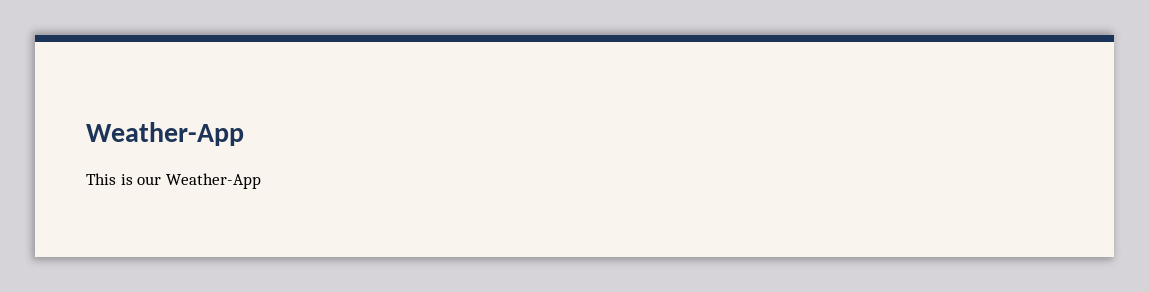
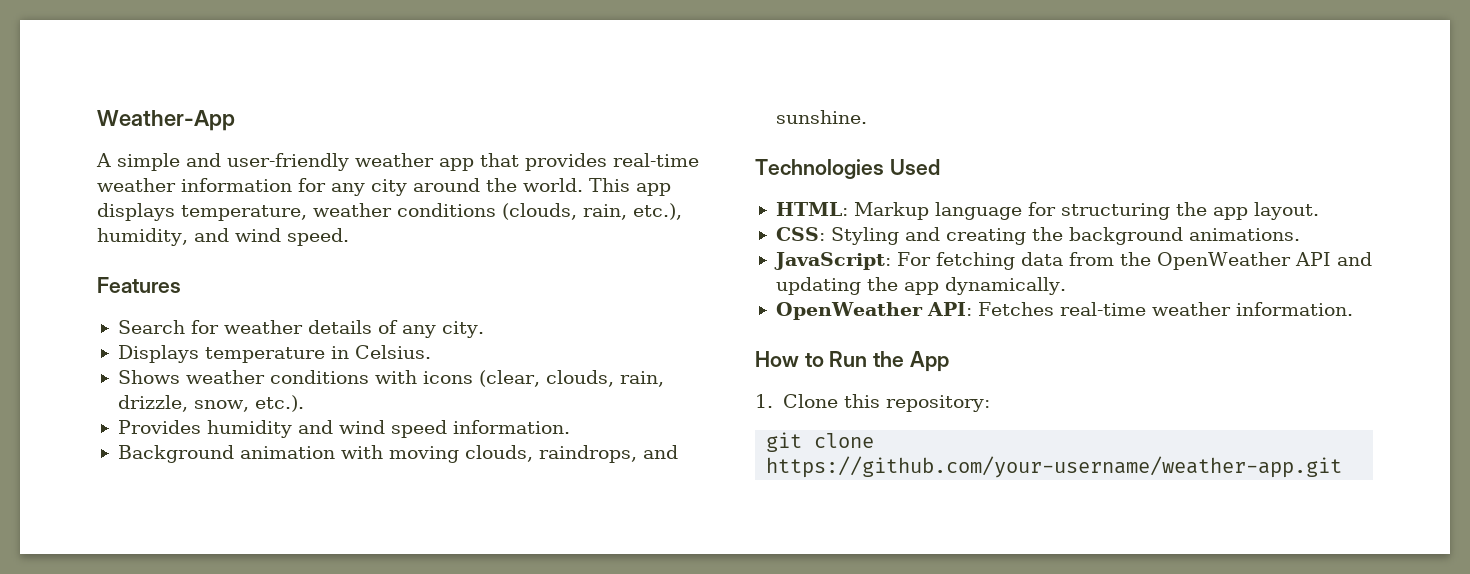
[86,173,261,189] This is our Weather-App -> [96,153,699,171] [97,178,671,196] [97,203,682,221] [97,228,349,246] [97,277,181,293] [117,320,484,338] [117,345,431,363] [117,370,664,387] [117,395,304,412] [117,420,570,438] [117,445,678,463] [775,110,867,124] [755,159,940,179] [775,202,1319,220] [775,227,1300,245] [773,252,1372,270] [775,277,1066,295] [775,302,1353,320] [755,351,949,372] [755,394,990,412] [766,432,875,452] [766,456,1343,478] A simple and user-friendly weather app that provides real-time weather information for any city around the world. This app displays temperature, weather conditions (clouds, rain, etc.), humidity, and wind speed. // Features // Search for weather details of any city. // Displays temperature in Celsius. // Shows weather conditions with icons (clear, clouds, rain, drizzle, snow, etc.). // Provides humidity and wind speed information. // Background animation with moving clouds, raindrops, and sunshine. // Technologies Used // HTML: Markup language for structuring the app layout. // CSS: Styling and creating the background animations. // JavaScript: For fetching data from the OpenWeather API and updating the app dynamically. // OpenWeather API: Fetches real-time weather information. // How to Run the App // 1. Clone this repository: // git clone https://github.com/your-username/weather-app.git

